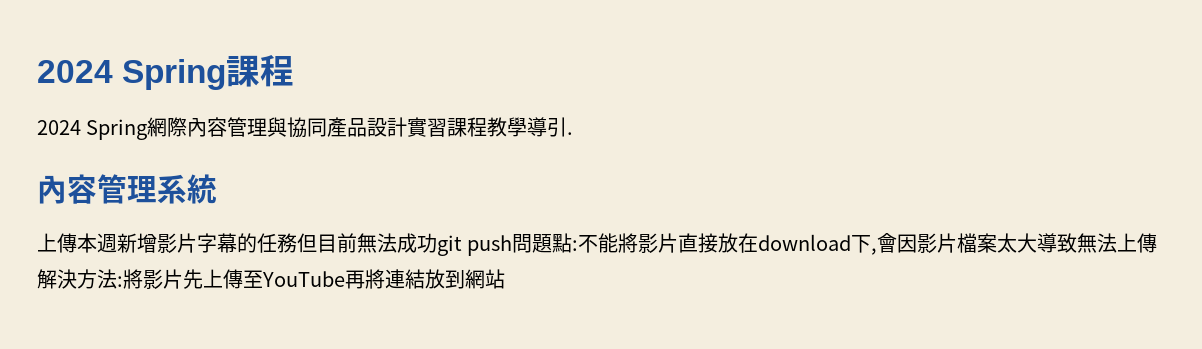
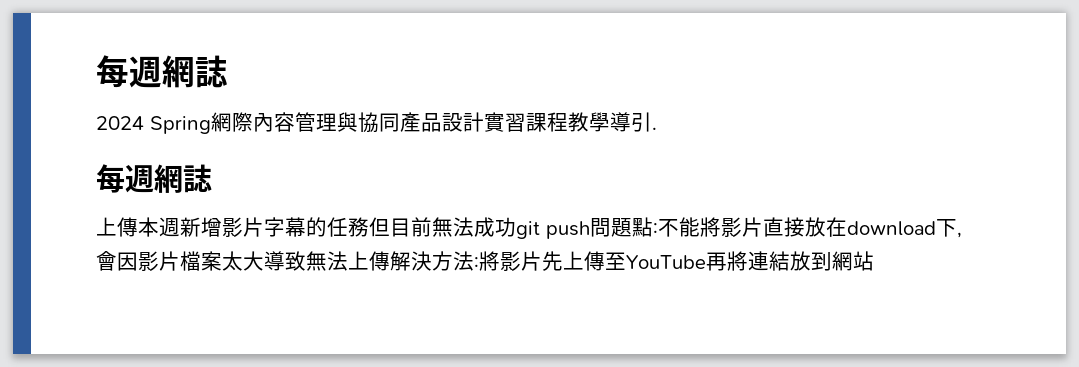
[37,55,295,90] 2024 Spring課程 -> [96,55,228,88] 每週網誌
[37,174,217,204] 內容管理系統 -> [96,164,212,193] 每週網誌

